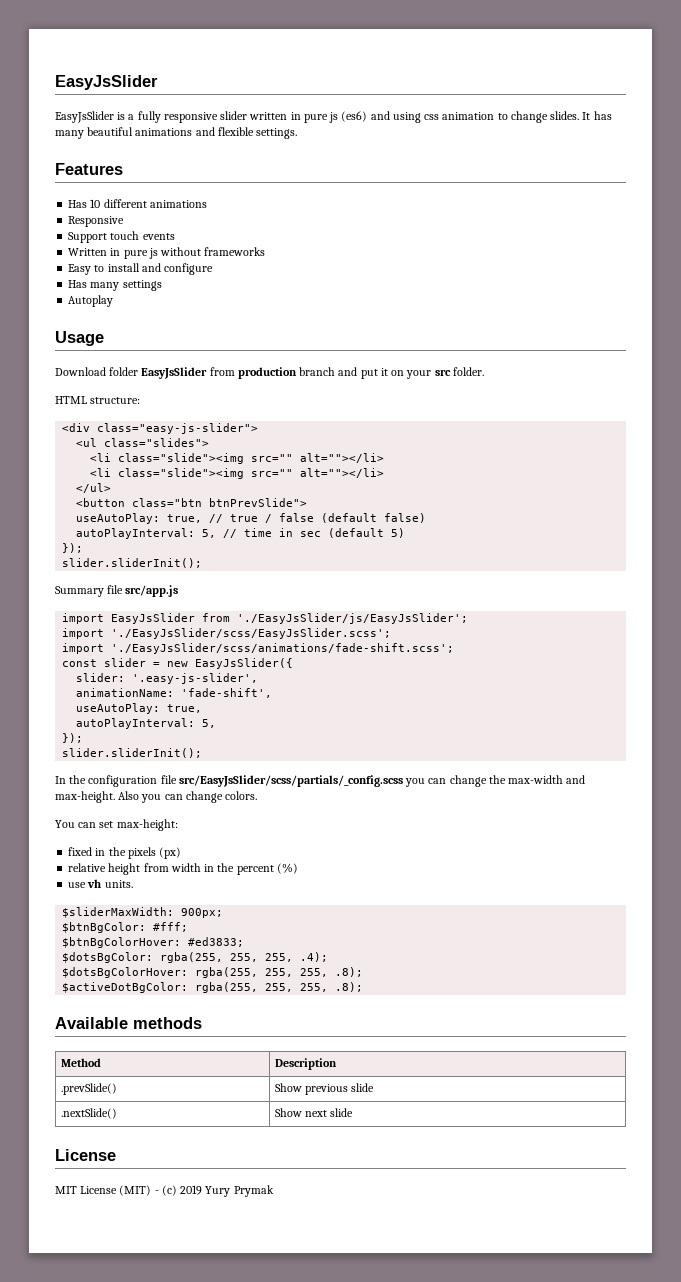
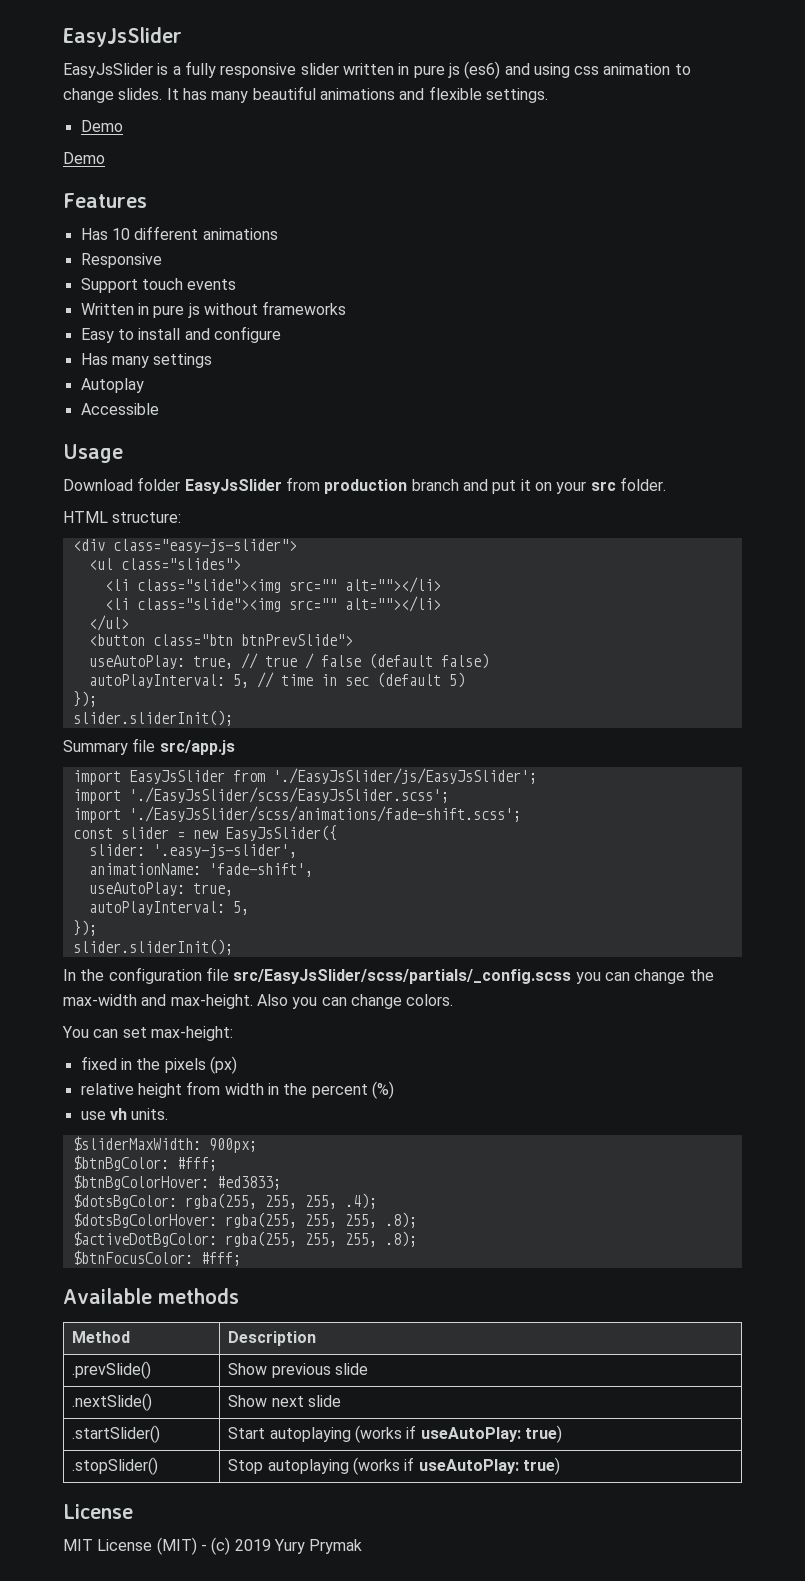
(298, 133) none -> [80,120,123,132] [63,152,105,164] // Demo // Demo
(114, 301) none -> [80,403,159,415] // Accessible
(364, 987) none -> [72,1250,241,1266] // $btnFocusColor: #fff;
(354, 1112) none -> [72,1425,161,1443] [228,1425,563,1443] [72,1457,159,1475] [228,1457,561,1475] // .startSlider() | Start autoplaying (works if useAutoPlay: true) // .stopSlider() | Stop autoplaying (works if useAutoPlay: true)

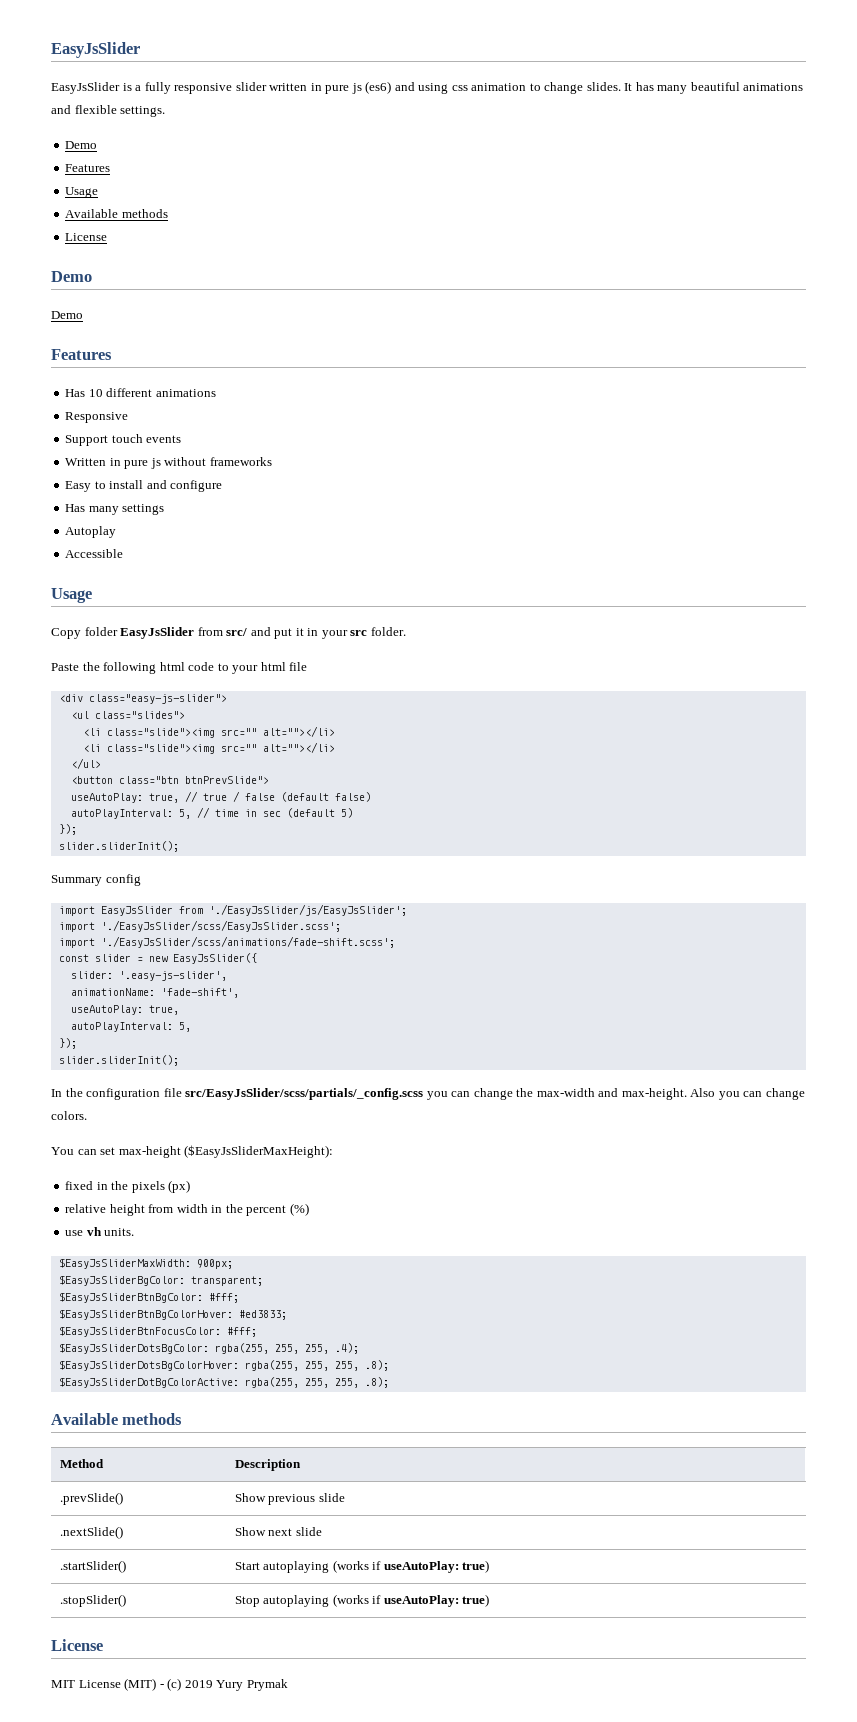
(123, 126) none -> [65,164,111,172] [65,187,99,198] [65,209,168,218] [65,233,108,241] [51,271,92,282] // Features // Usage // Available methods // License // Demo
[63,479,133,491] Download -> [51,628,81,639] Copy
[324,479,459,494] production branch -> [226,628,248,636] src/
[534,482,552,491] on -> [307,628,319,636] in
[63,511,182,523] HTML structure: -> [51,662,308,674] Paste the following html code to your html file
[132,738,235,755] file src/app.js -> [105,874,141,886] config
[150,1026,233,1041] max-height: -> [118,1145,334,1158] max-height ($EasyJsSliderMaxHeight):
[72,1136,201,1151] $sliderMaxWidth: -> [58,1258,191,1269] $EasyJsSliderMaxWidth:
[72,1155,217,1171] [72,1174,209,1190] $btnBgColor: #fff; // $btnBgColorHover: -> [58,1275,263,1286] [58,1292,239,1303] [58,1309,233,1320] $EasyJsSliderBgColor: transparent; // $EasyJsSliderBtnBgColor: #fff; // $EasyJsSliderBtnBgColorHover:
[72,1193,177,1209] $dotsBgColor: -> [58,1326,257,1337] [58,1343,209,1354] $EasyJsSliderBtnFocusColor: #fff; // $EasyJsSliderDotsBgColor:
[72,1212,417,1228] [72,1231,417,1247] [72,1250,241,1266] $dotsBgColorHover: rgba(255, 255, 255, .8); // $activeDotBgColor: rgba(255, 255, 255, .8); // $btnFocusColor: #fff; -> [58,1360,389,1371] [58,1377,389,1388] $EasyJsSliderDotsBgColorHover: rgba(255, 255, 255, .8); // $EasyJsSliderDotBgColorActive: rgba(255, 255, 255, .8);

